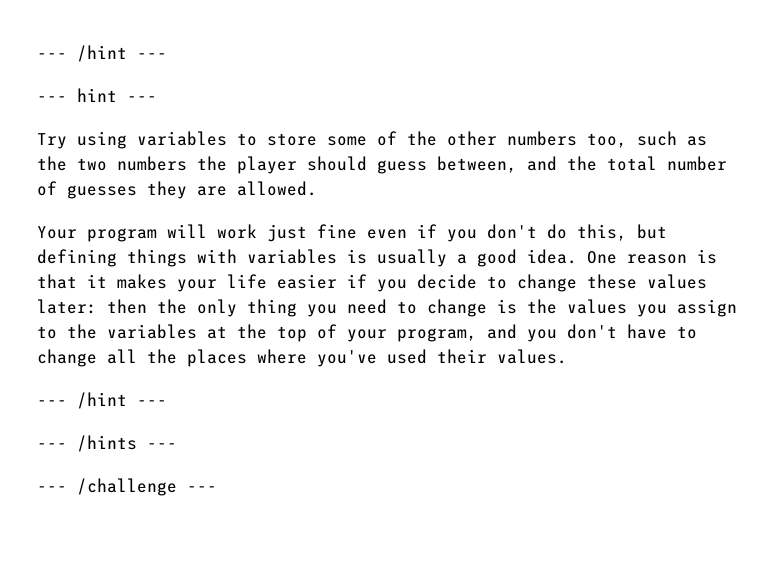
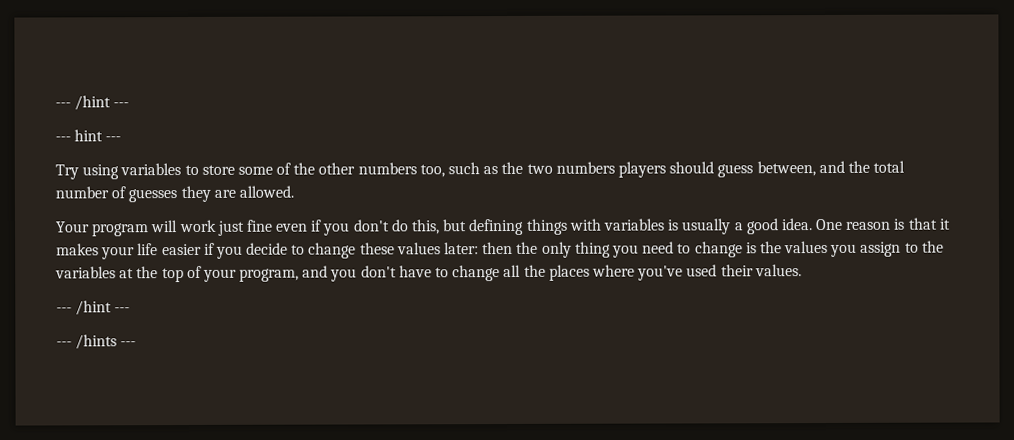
[197,156,297,174] the player -> [617,161,666,178] players
[37,478,217,496] // --- /challenge --- -> (137, 344) none

